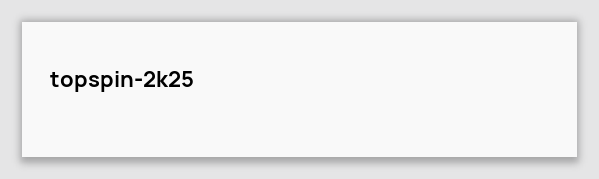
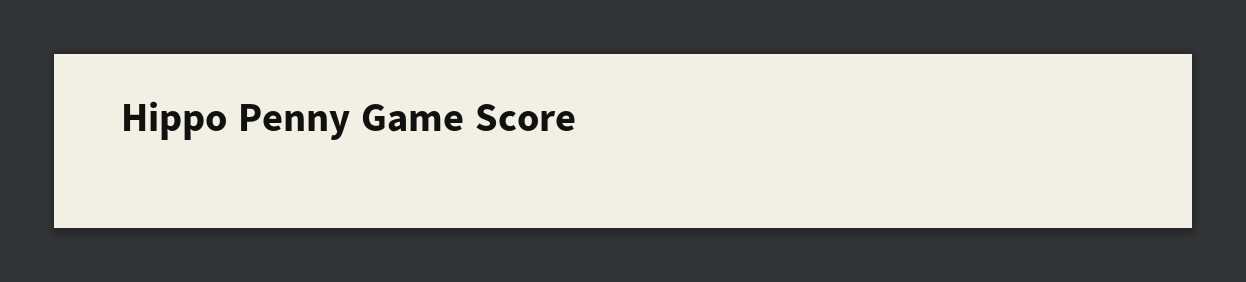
[50,71,194,92] topspin-2k25 -> [121,101,576,140] Hippo Penny Game Score

